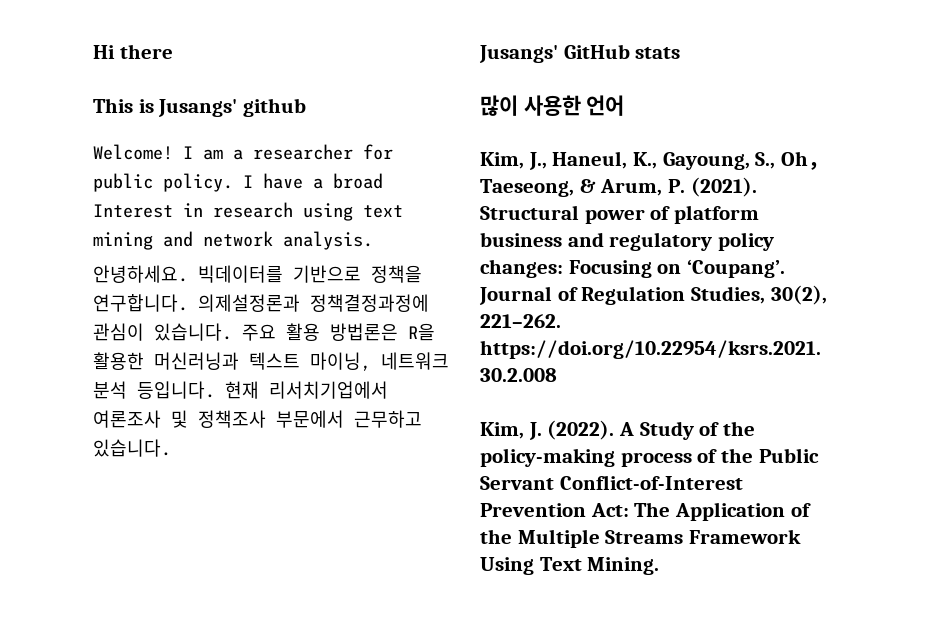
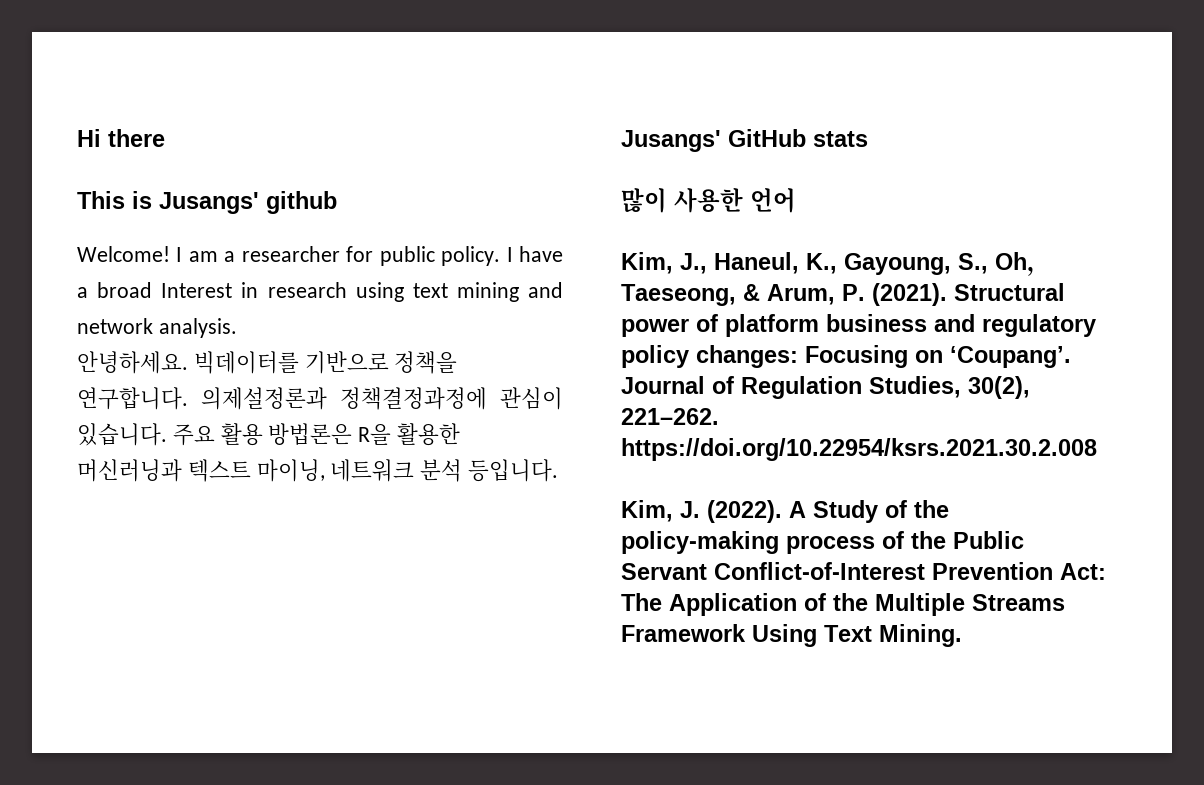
[225,381,388,399] [93,410,422,428] [93,439,171,457] 현재 리서치기업에서 여론조사 및 정책조사 부문에서 근무하고 있습니다. -> (559, 470) none

